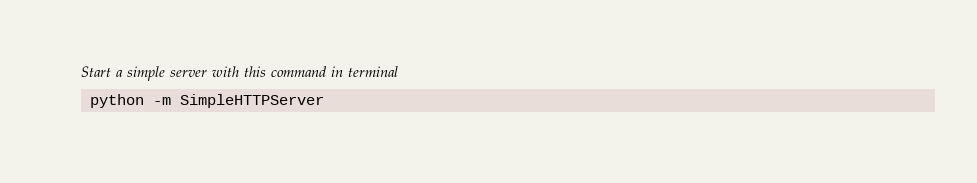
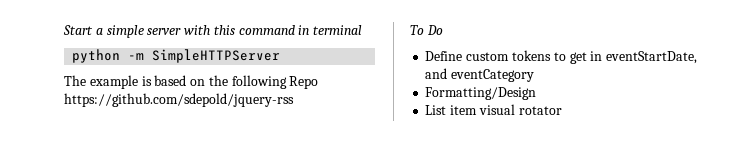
(324, 101) none -> [64,75,319,89] [64,93,294,107] [410,25,443,35] [425,50,698,64] [425,68,535,82] [425,87,537,100] [425,104,562,115] // The example is based on the following Repo https://github.com/sdepold/jquery-rss // To Do // Define custom tokens to get in eventStartDate, and eventCategory // Formatting/Design // List item visual rotator

